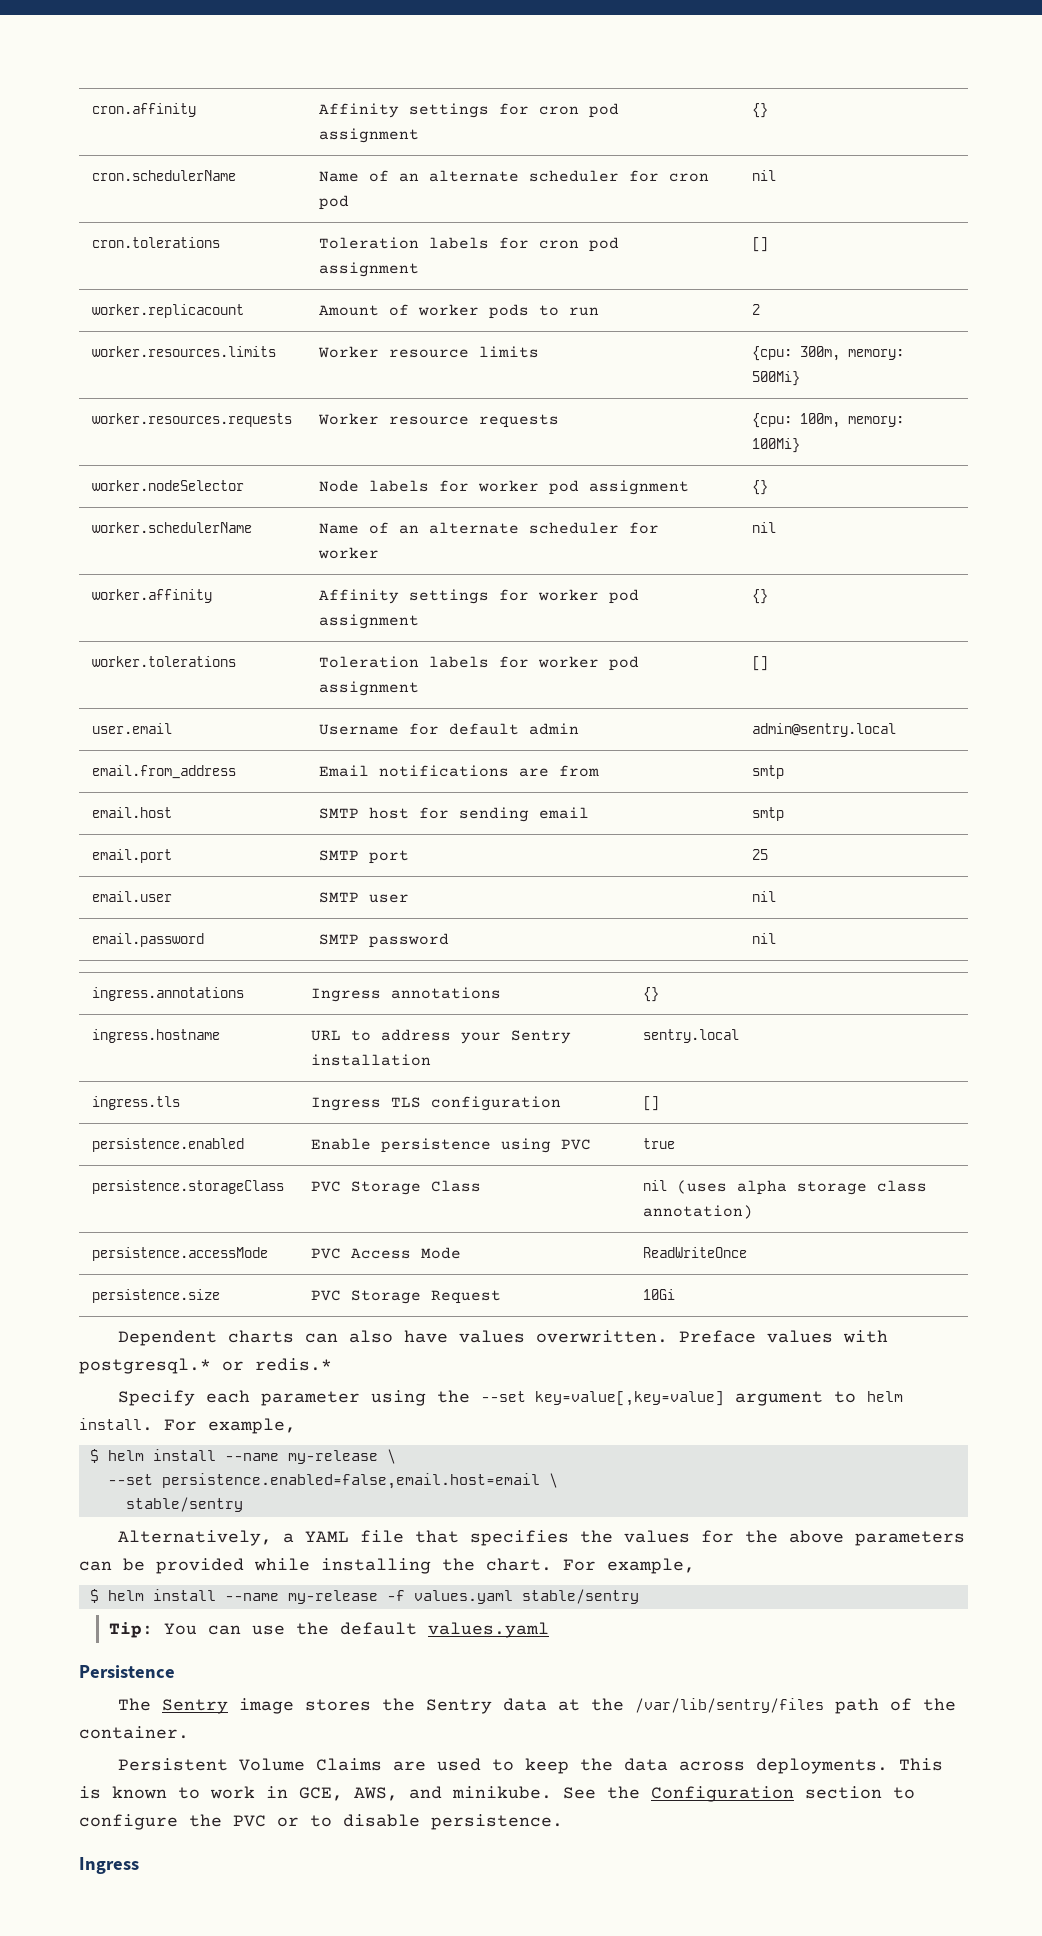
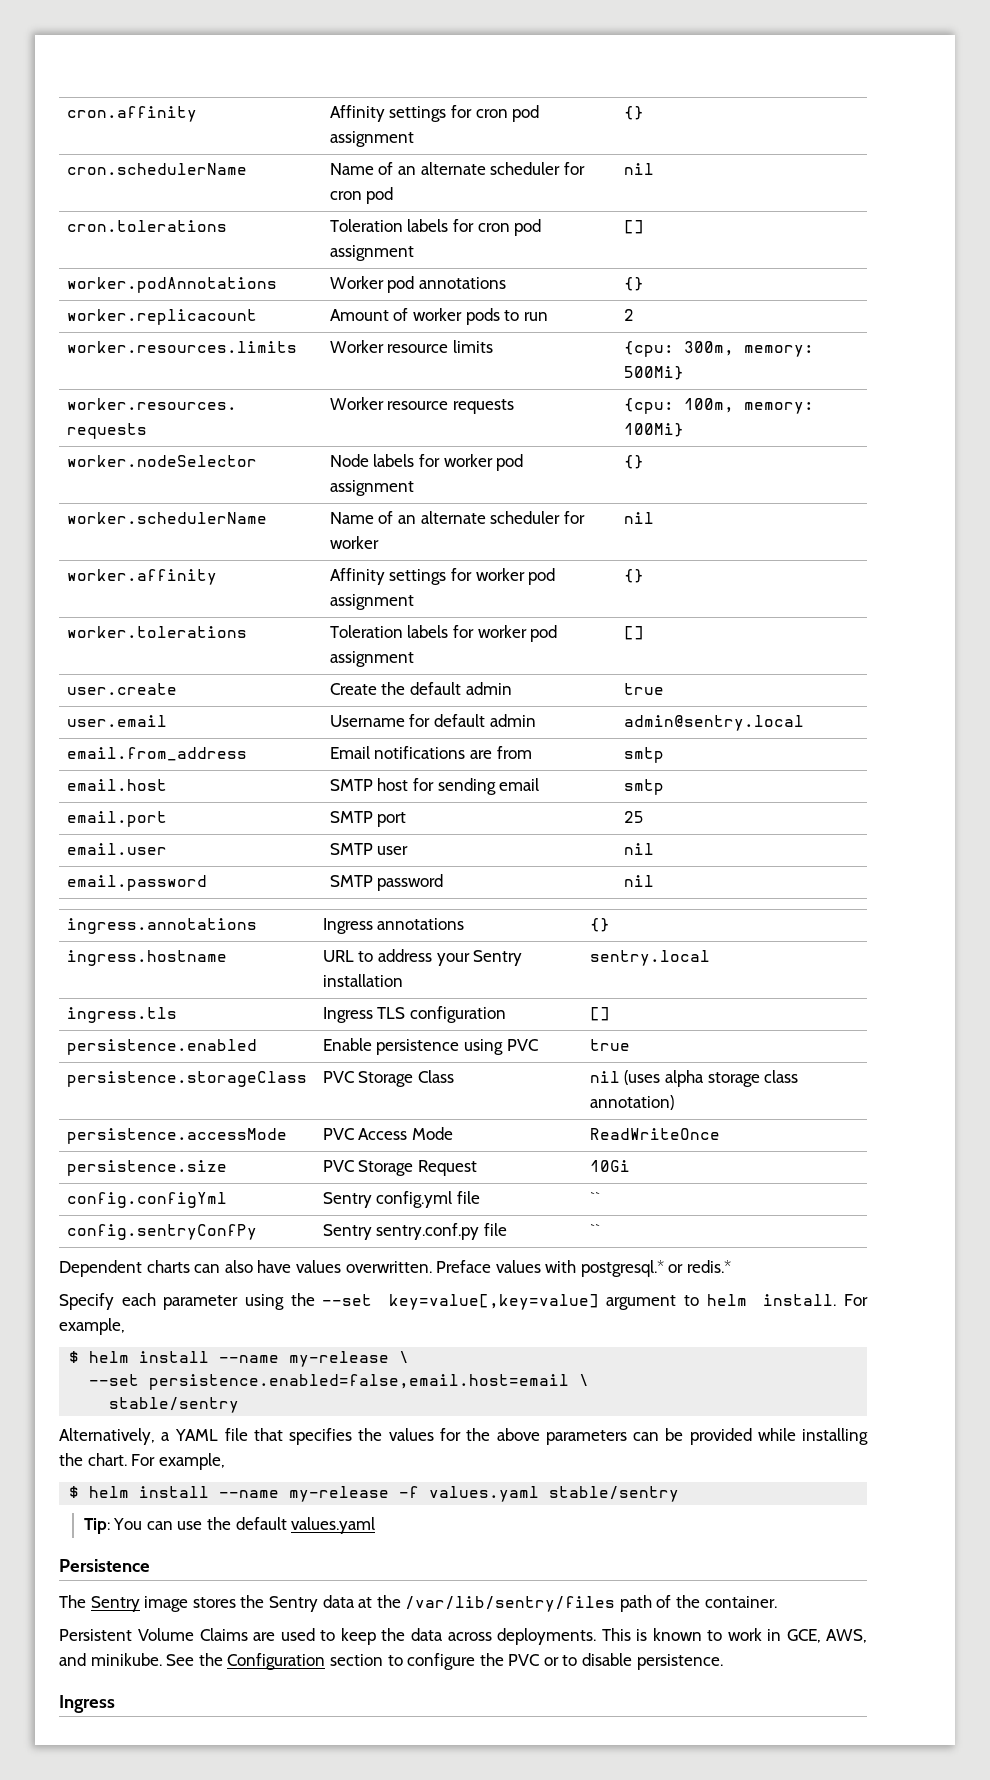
(769, 244) none -> [66,277,277,293] [329,276,506,293] [623,277,644,291] // worker.podAnnotations | Worker pod annotations | {}
(769, 663) none -> [66,683,177,695] [329,682,512,695] [623,683,664,695] // user.create | Create the default admin | true
(676, 1294) none -> [66,1192,227,1208] [322,1191,480,1208] [589,1192,600,1204] [66,1224,257,1240] [322,1223,507,1240] [589,1224,600,1236] // config.configYml | Sentry config.yml file | `` // config.sentryConfPy | Sentry sentry.conf.py file | ``

